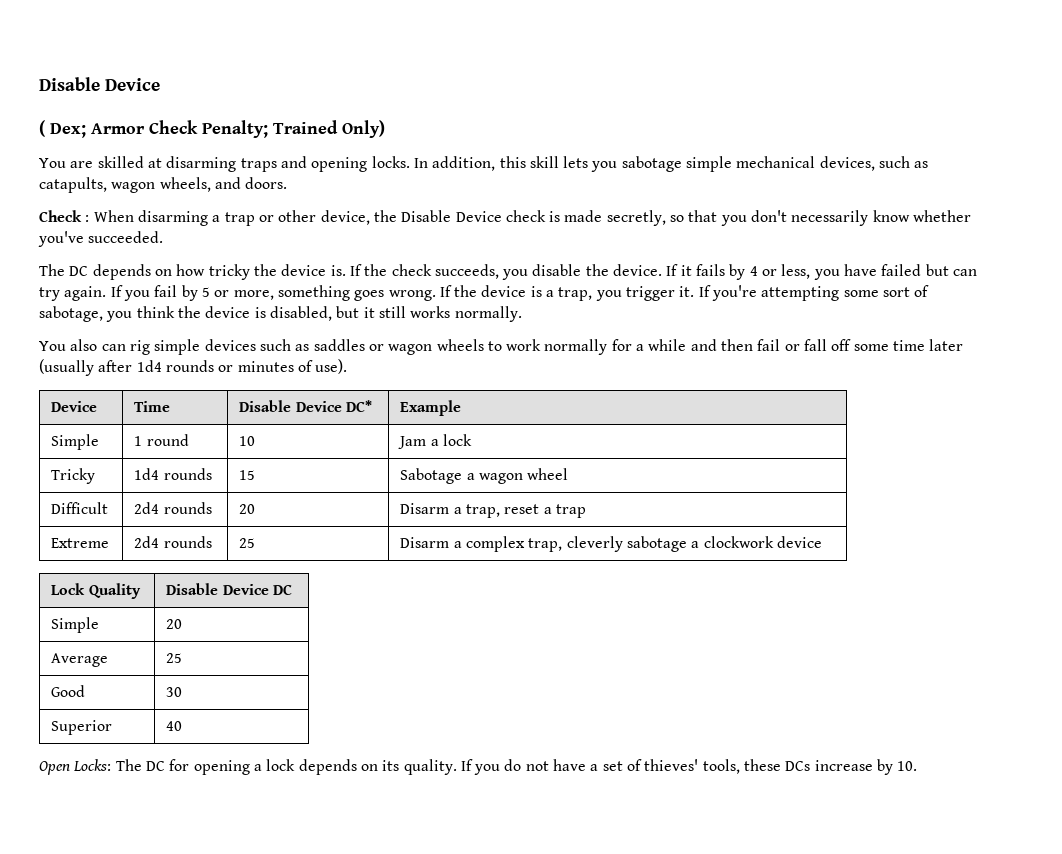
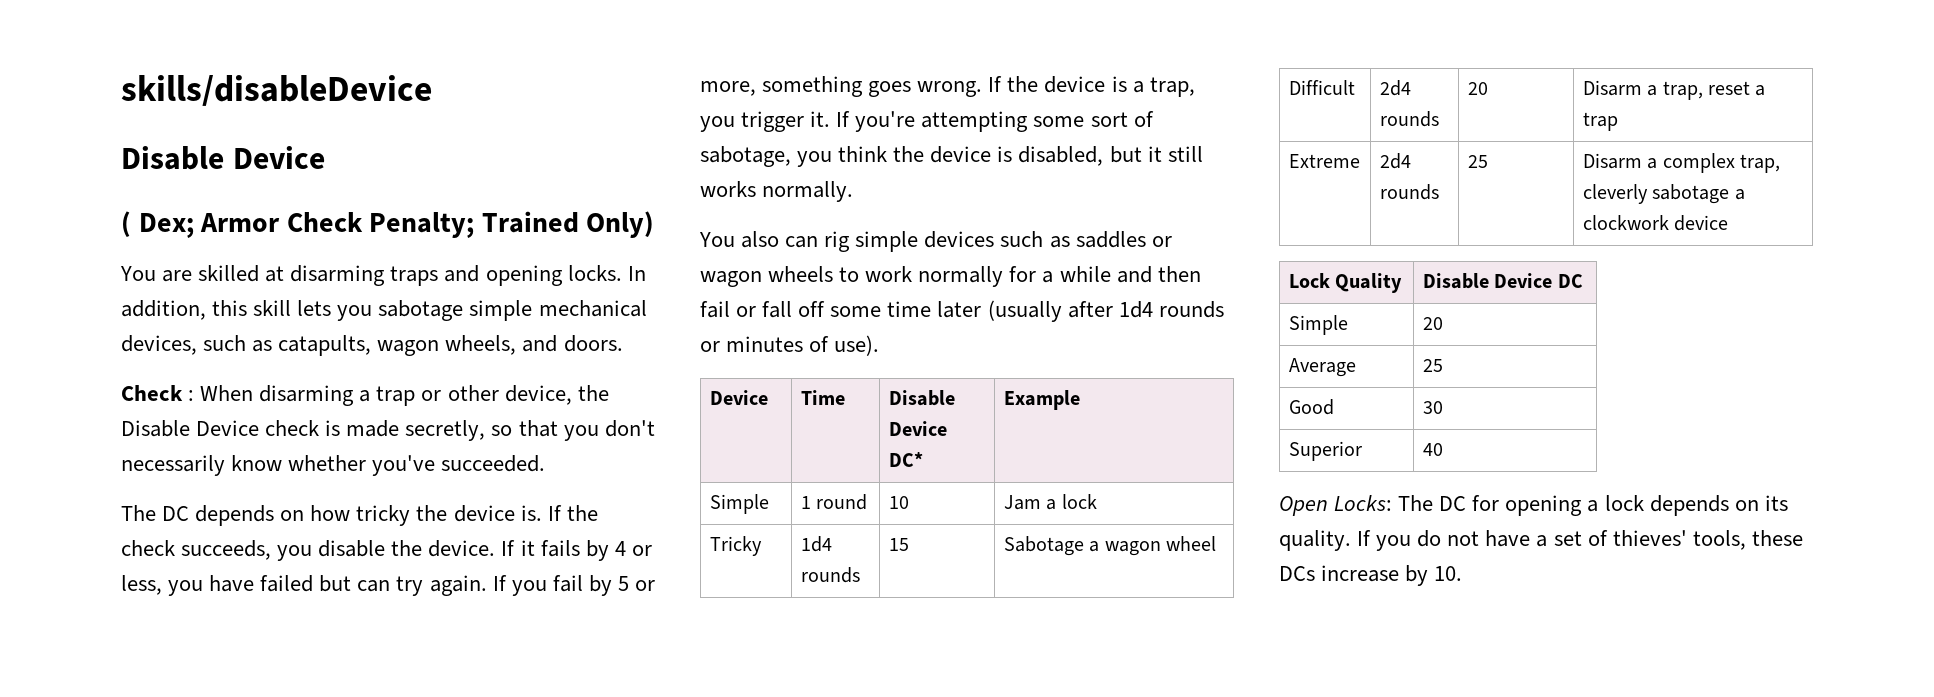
(39, 84) none -> [121,75,432,106] skills/disableDevice //

